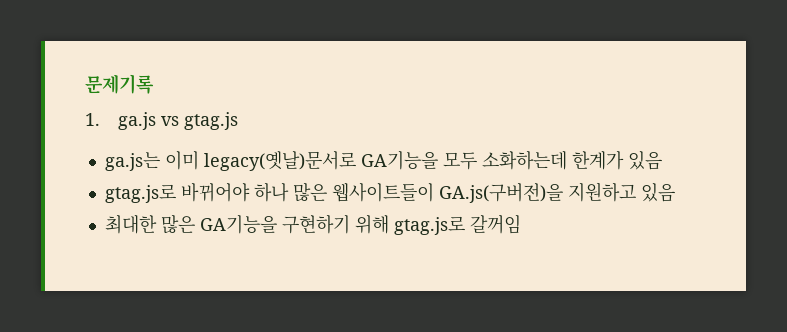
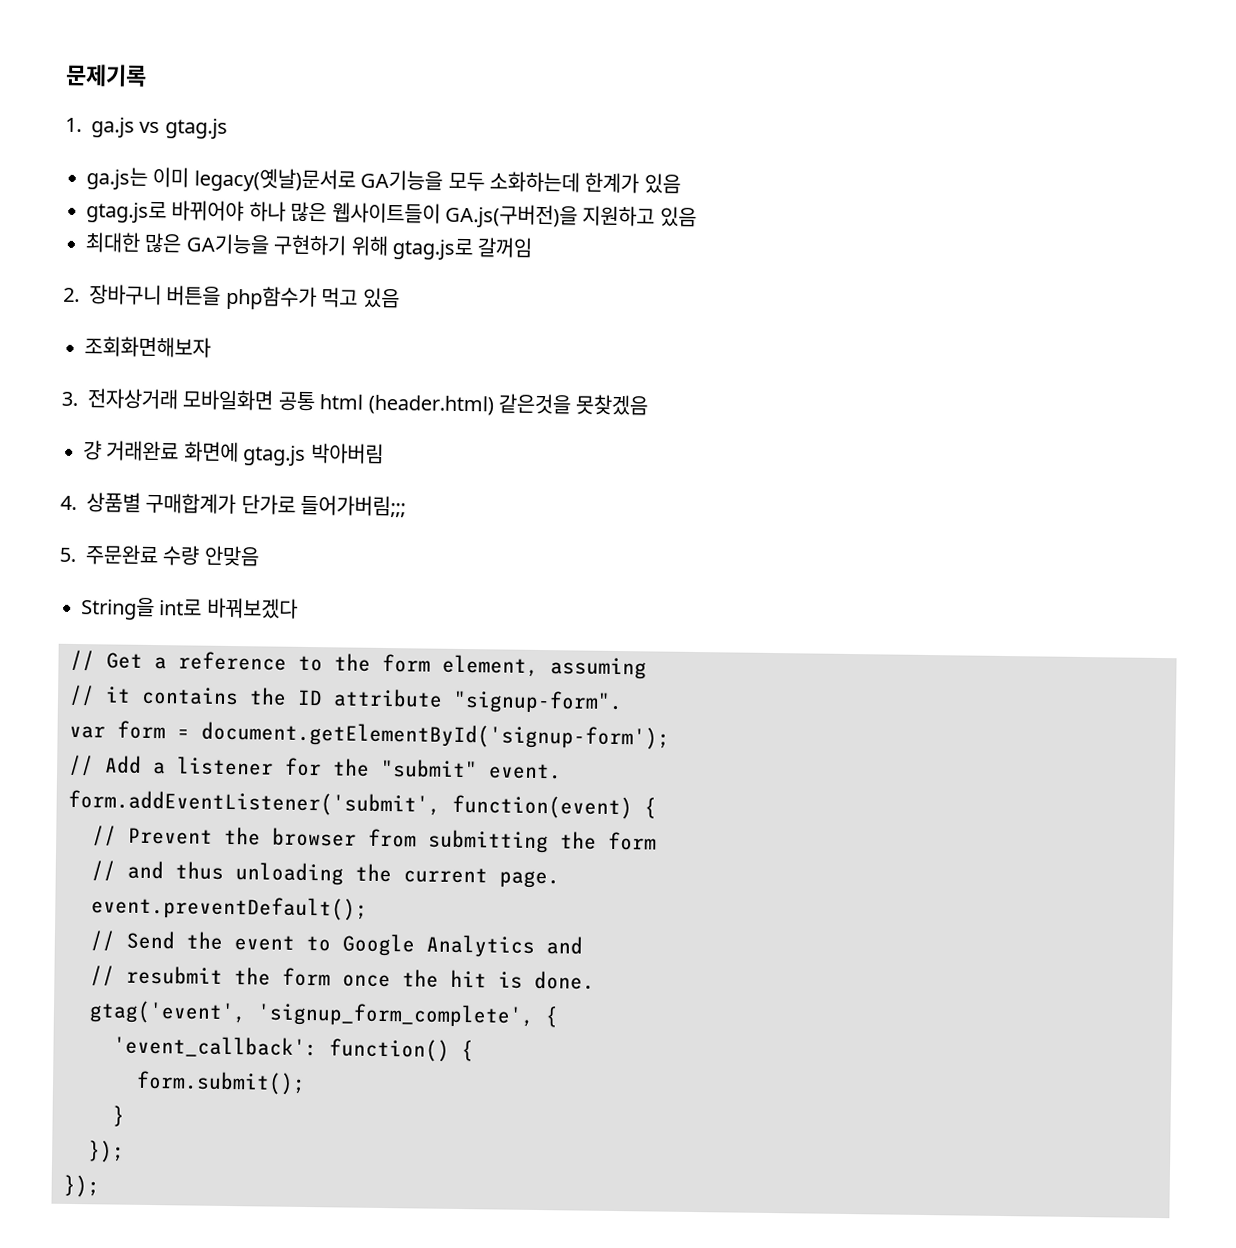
(521, 224) none -> [63,284,400,311] [84,336,211,358] [61,388,649,416] [83,440,384,466] [60,492,407,518] [59,544,259,567] [81,597,298,621] [70,649,647,680] [69,684,623,715] [69,720,670,750] [69,754,562,780] [68,789,657,820] [92,825,657,854] [91,860,560,889] [91,895,368,921] [90,930,583,958] [90,965,595,990] [89,1000,559,1028] [113,1035,474,1062] [136,1070,306,1095] [112,1105,125,1127] [88,1140,125,1163] [63,1174,100,1198] // 2. 장바구니 버튼을 php함수가 먹고 있음 // 조회화면해보자 // 3. 전자상거래 모바일화면 공통 html (header.html) 같은것을 못찾겠음 // 걍 거래완료 화면에 gtag.js 박아버림 // 4. 상품별 구매합계가 단가로 들어가버림;;; // 5. 주문완료 수량 안맞음 // String을 int로 바꿔보겠다 // // Get a reference to the form element, assuming // // it contains the ID attribute "signup-form". // var form = document.getElementById('signup-form'); // // Add a listener for the "submit" event. // form.addEventListener('submit', function(event) { // // Prevent the browser from submitting the form // // and thus unloading the current page. // event.preventDefault(); // // Send the event to Google Analytics and // // resubmit the form once the hit is done. // gtag('event', 'signup_form_complete', { // 'event_callback': function() { // form.submit(); // } // }); // });

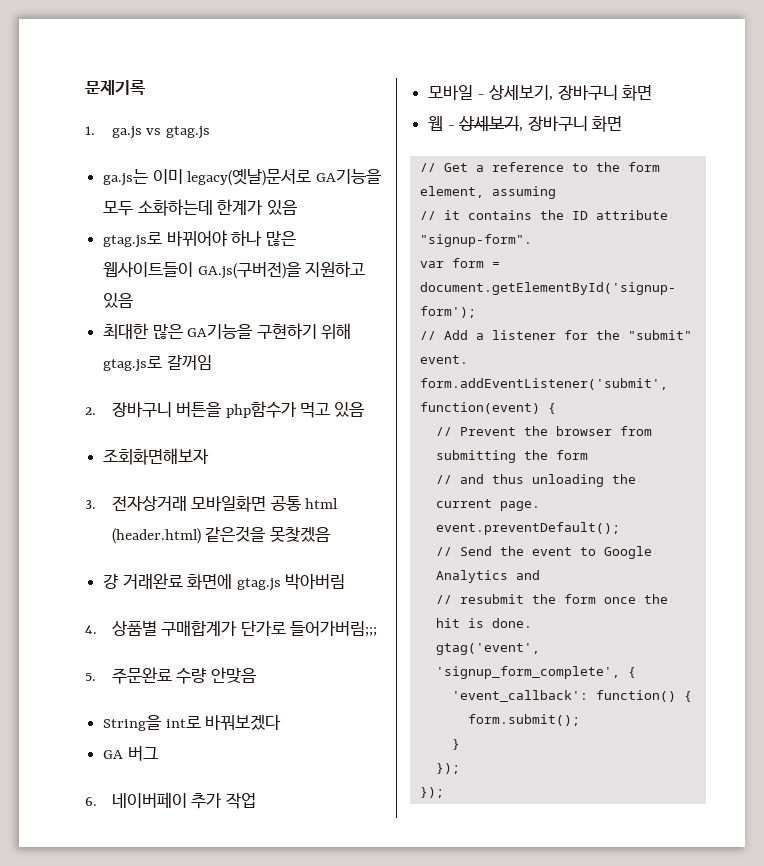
(298, 608) none -> [103,746,158,761] [85,792,256,809] [428,85,652,101] [428,116,622,132] // GA 버그 // 6. 네이버페이 추가 작업 // 모바일 - 상세보기, 장바구니 화면 // 웹 - 상세보기, 장바구니 화면

